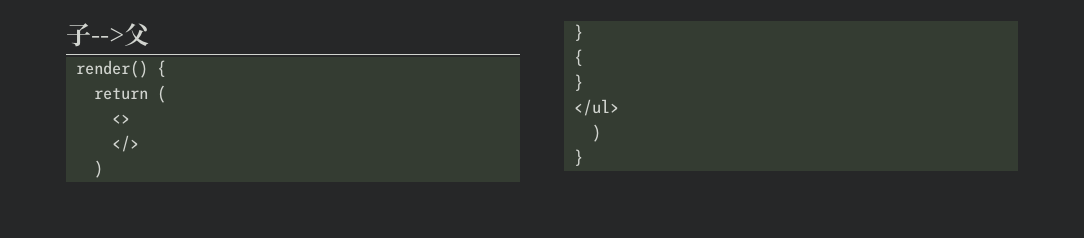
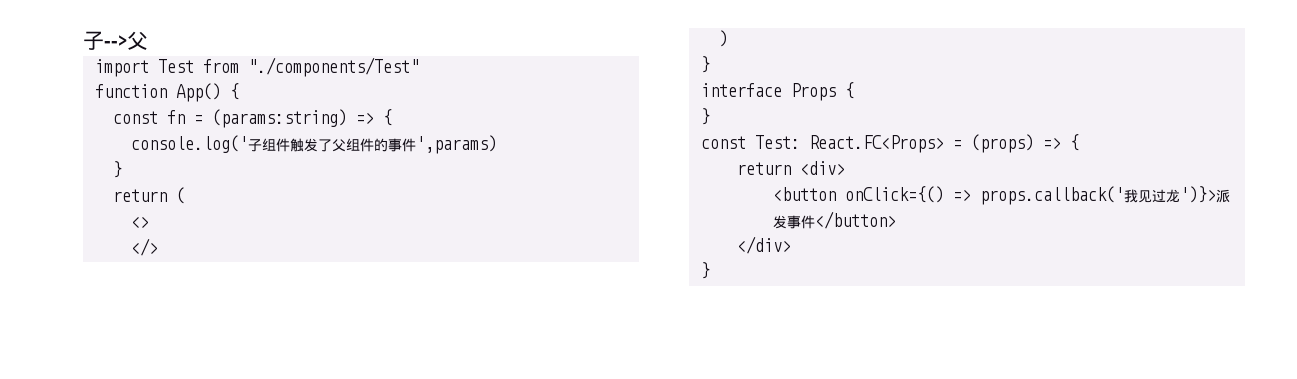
[75,60,166,78] render() { -> [95,57,419,77] [95,83,239,102] [113,109,392,128] [131,135,497,154] [113,161,122,178] import Test from "./components/Test" // function App() { // const fn = (params:string) => { // console.log('子组件触发了父组件的事件',params) // }
(583, 32) none -> [701,83,836,101] interface Props
[573,99,619,116] [591,124,601,142] </ul> // ) -> [701,134,1079,153] [737,161,845,175] [773,186,1230,205] [773,211,896,229] [737,236,791,254] const Test: React.FC<Props> = (props) => { // return <div> // <button onClick={() => props.callback('我见过龙')}>派发事件</button> // </div>

